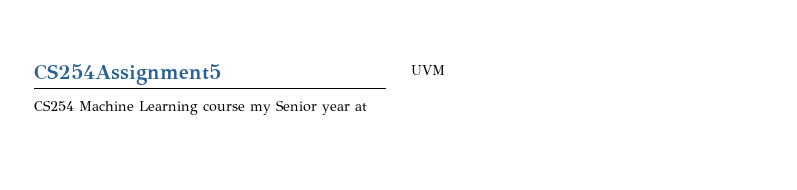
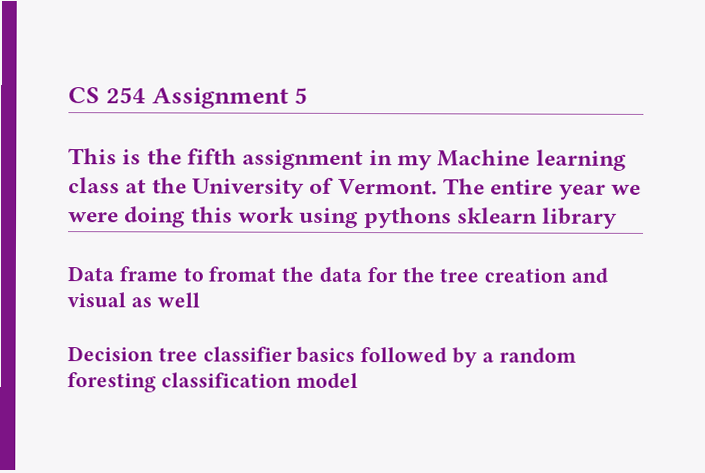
[34,64,221,85] [34,100,367,115] [411,65,445,75] CS254Assignment5 // CS254 Machine Learning course my Senior year at UVM -> [68,87,309,109] [68,148,626,171] [68,177,642,200] [68,206,619,229] [67,266,609,283] [67,292,200,308] [67,346,577,368] [67,372,358,393] CS 254 Assignment 5 // This is the fifth assignment in my Machine learning class at the University of Vermont. The entire year we were doing this work using pythons sklearn library // Data frame to fromat the data for the tree creation and visual as well // Decision tree classifier basics followed by a random foresting classification model

